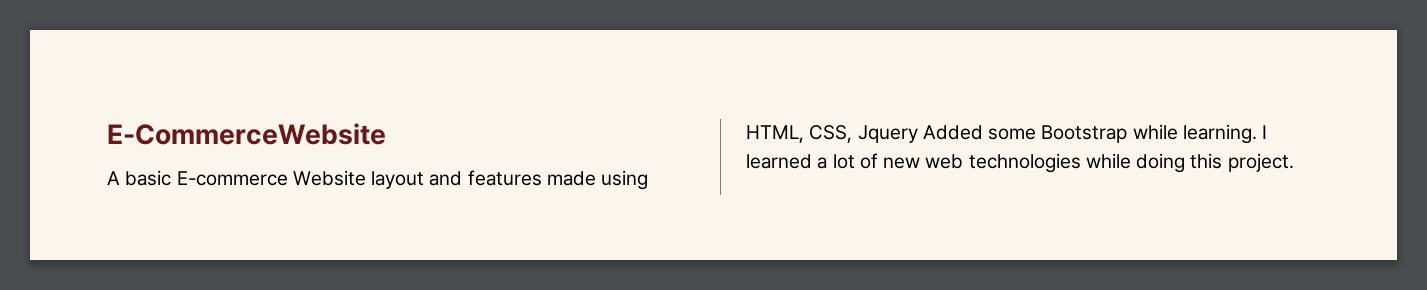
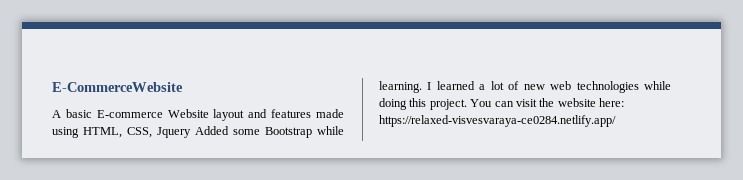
(1294, 162) none -> [470,98,624,107] [379,115,616,127] You can visit the website here: https://relaxed-visvesvaraya-ce0284.netlify.app/

